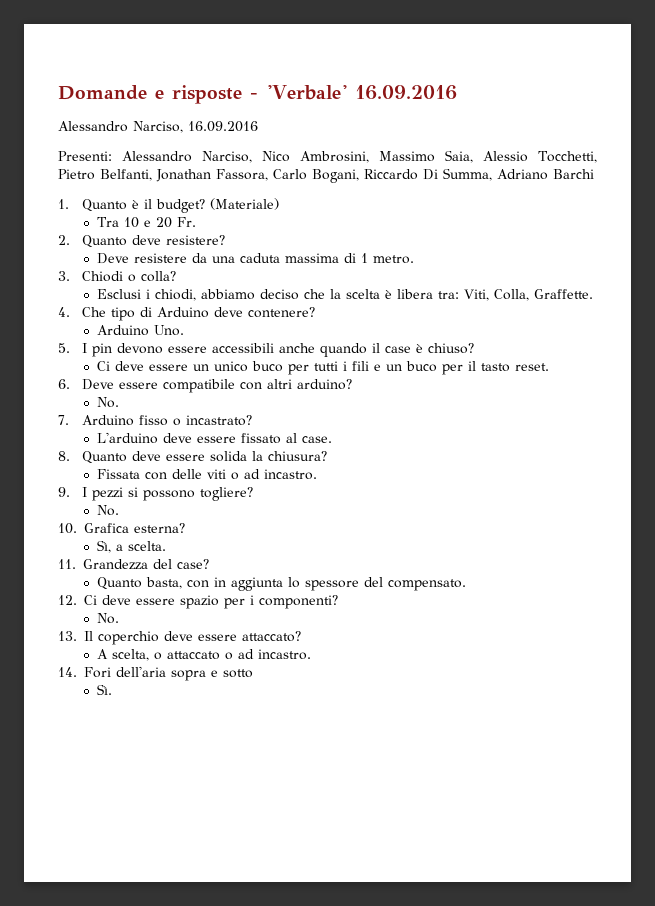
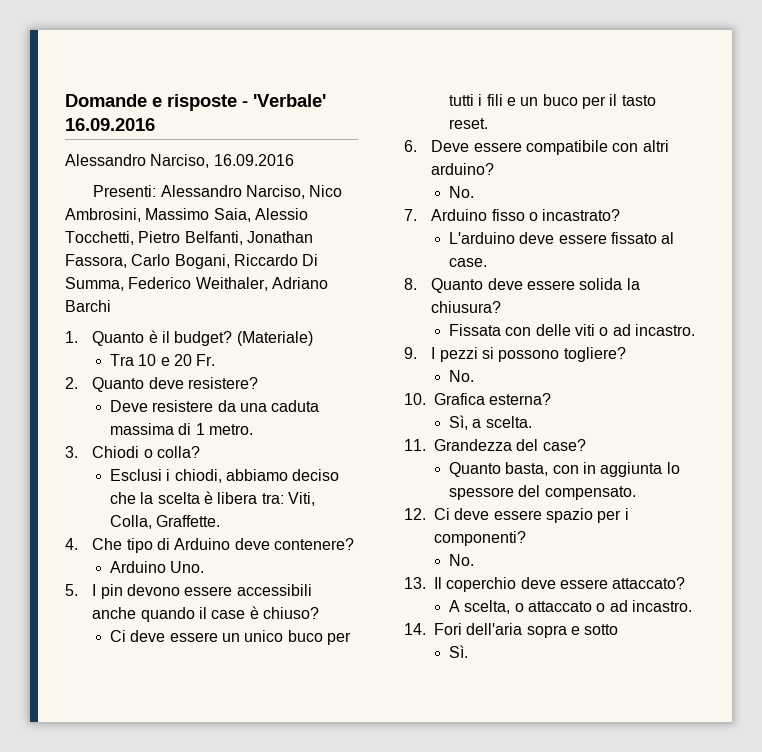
(492, 174) none -> [128,277,268,291] Federico Weithaler,

